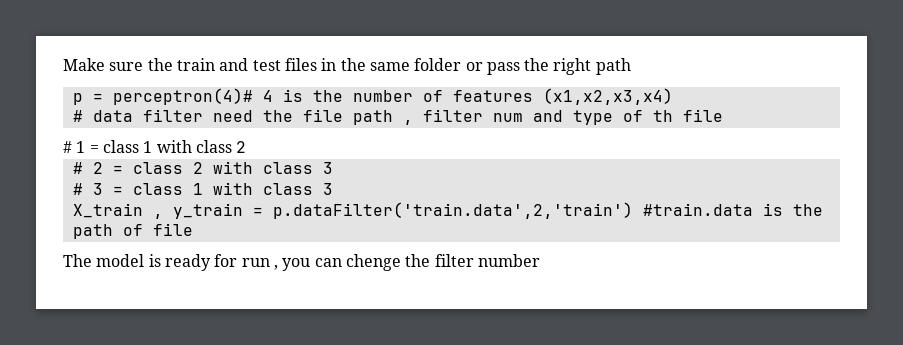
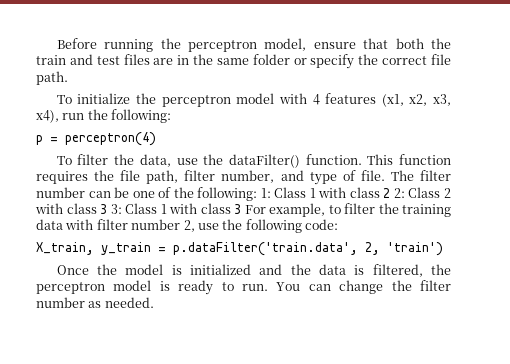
[63,58,144,71] Make sure -> [56,38,424,52] Before running the perceptron model, ensure that both
(317, 64) none -> [153,58,174,65] are
[486,58,631,75] [72,88,673,105] [72,109,723,125] [63,140,139,153] pass the right path // p = perceptron(4)# 4 is the number of features (x1,x2,x3,x4) // # data filter need the file path , filter num and type of th file // # 1 = class -> [310,54,452,69] [36,71,68,85] [56,93,452,107] [36,109,172,123] [36,132,156,146] [56,154,451,168] [36,170,451,185] [36,187,307,201] specify the correct file path. // To initialize the perceptron model with 4 features (x1, x2, x3, x4), run the following: // p = perceptron(4) // To filter the data, use the dataFilter() function. This function requires the file path, filter number, and type of file. The filter number can be one of the following: 1: Class
[72,162,183,174] // # 2 = class -> [393,187,441,198] 2: Class
[72,183,183,195] // # 3 = class -> [110,203,157,214] 3: Class
[72,202,823,219] [72,223,193,239] [63,254,401,271] // X_train , y_train = p.dataFilter('train.data',2,'train') #train.data is the path of file // The model is ready for run , you can chenge -> [244,203,451,217] [36,219,338,233] [36,242,443,256] [56,264,451,277] [36,280,384,295] For example, to filter the training data with filter number 2, use the following code: // X_train, y_train = p.dataFilter('train.data', 2, 'train') // Once the model is initialized and the data is filtered, the perceptron model is ready to run. You can change
(540, 260) none -> [88,297,154,308] as needed.

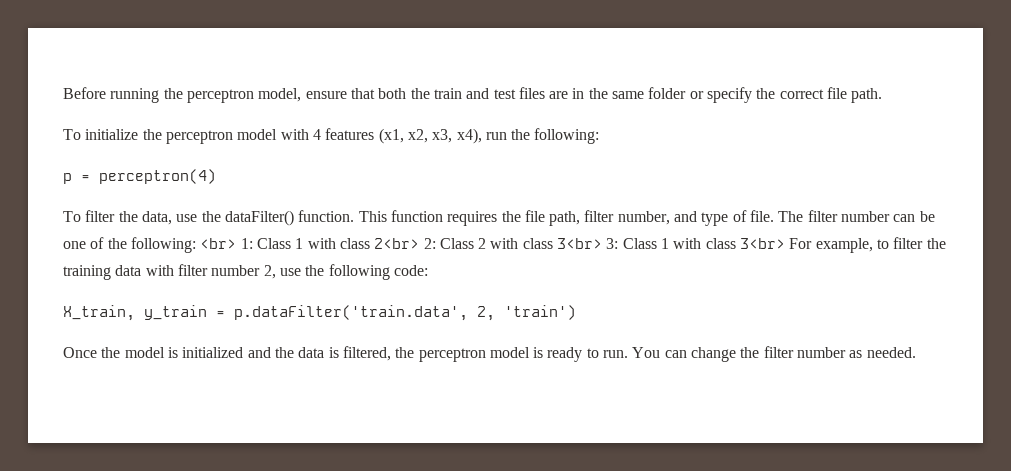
(258, 194) none -> [200,238,237,249] <br>
[383,188,391,198] 2 -> [374,238,420,249] 2<br>
[100,204,107,214] 3 -> [557,238,603,249] 3<br>
[234,204,241,214] 3 -> [740,238,786,249] 3<br>

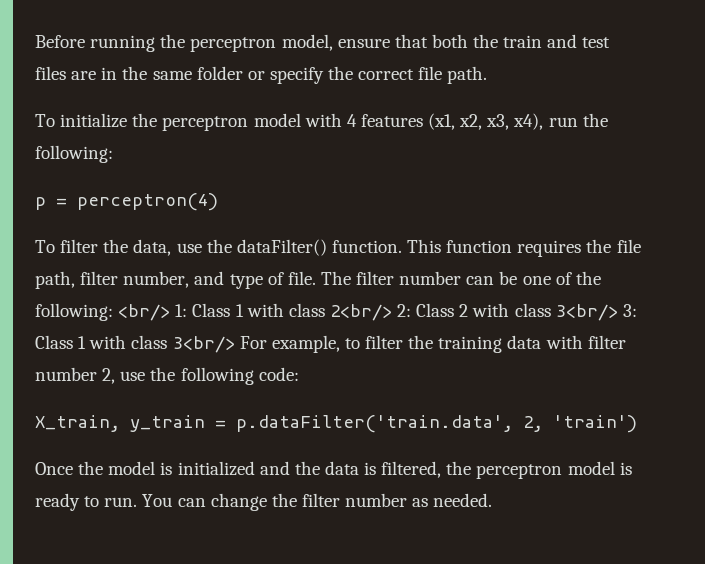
[200,238,237,249] <br> -> [118,304,171,321] <br/>
[374,238,420,249] 2<br> -> [329,304,392,321] 2<br/>
[557,238,603,249] 3<br> -> [555,304,618,321] 3<br/>
[740,238,786,249] 3<br> -> [172,336,235,353] 3<br/>

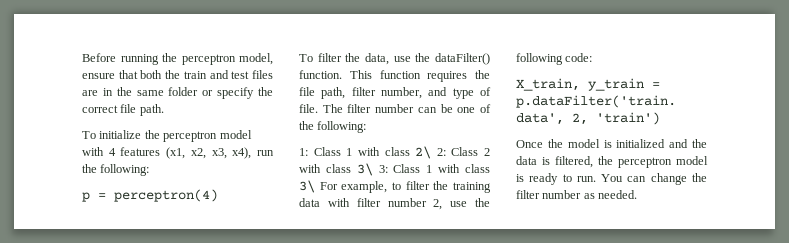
[118,304,171,321] <br/> -> (367, 127) //
[329,304,392,321] 2<br/> -> [415,146,432,159] 2\
[555,304,618,321] 3<br/> -> [356,163,373,176] 3\
[172,336,235,353] 3<br/> -> [299,180,315,193] 3\

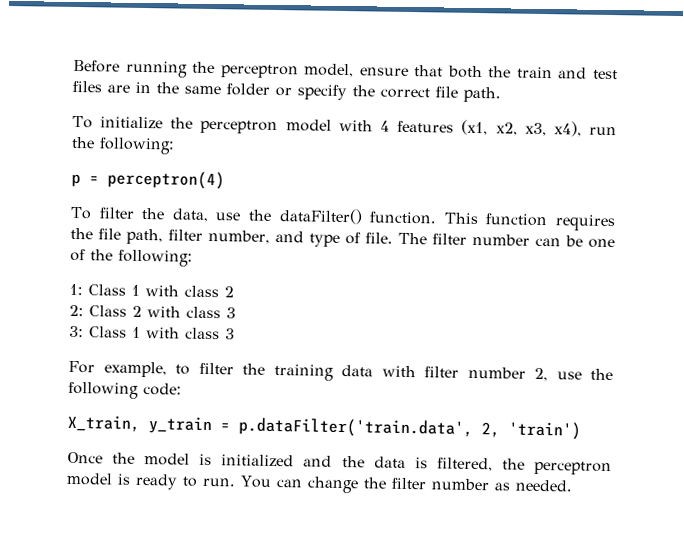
[415,146,432,159] 2\ -> [224,286,234,298] 2 //
[356,163,373,176] 3\ -> [226,307,236,319] 3 //
[299,180,315,193] 3\ -> [225,328,235,340] 3 //

